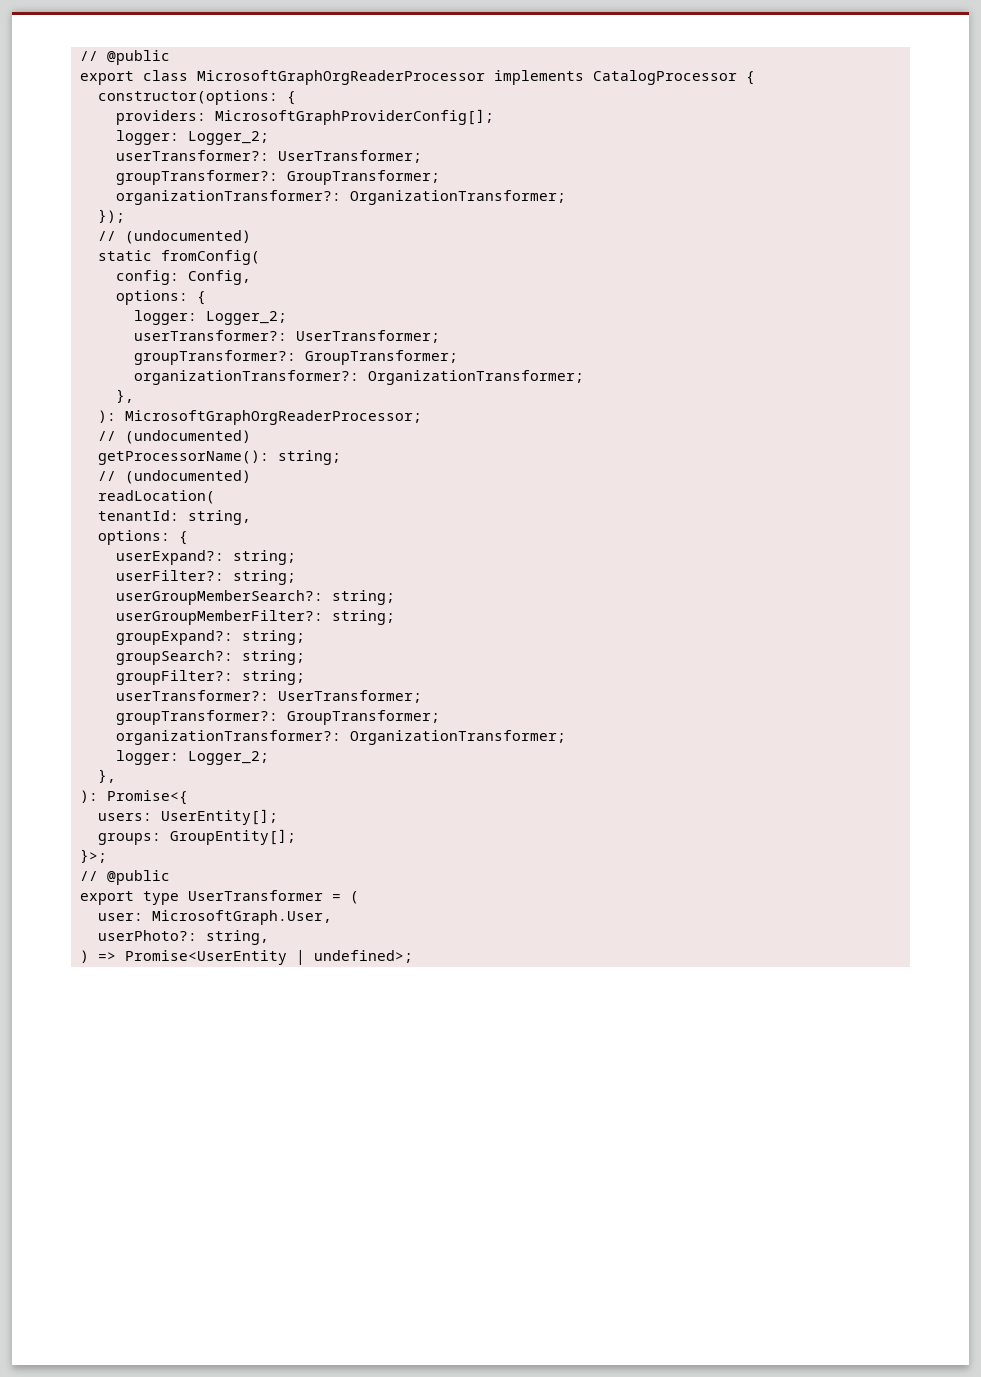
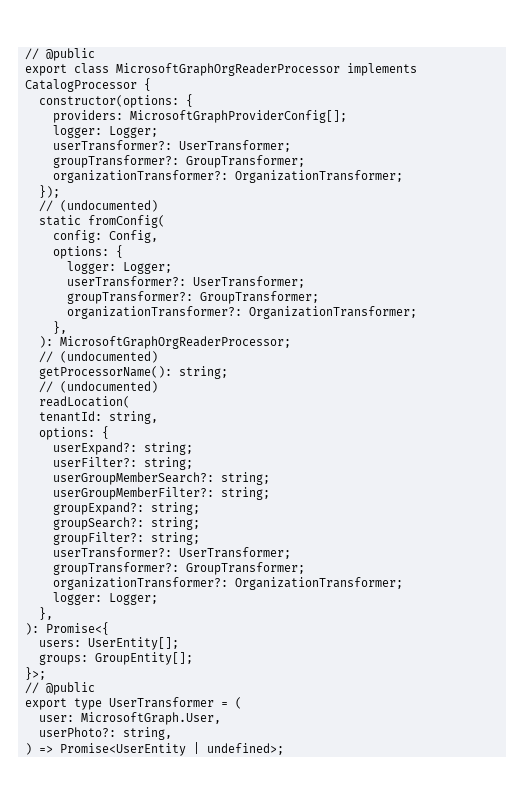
[187,131,269,145] Logger_2; -> [108,126,158,138] Logger;
[205,311,287,325] Logger_2; -> [122,262,172,274] Logger;
[187,751,269,765] Logger_2; -> [108,593,158,605] Logger;

